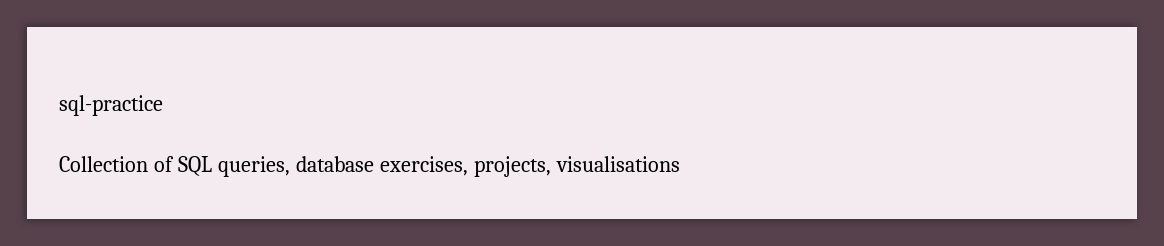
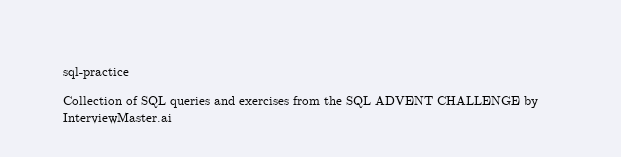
[217,156,680,177] queries, database exercises, projects, visualisations -> [170,96,538,108] [63,112,172,124] queries and exercises from the SQL ADVENT CHALLENGE by InterviewMaster.ai

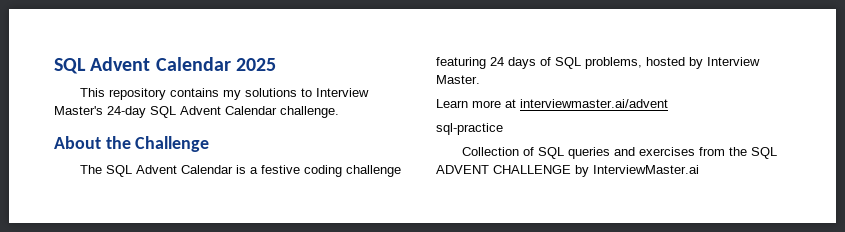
(63, 73) none -> [54,57,276,74] [79,88,369,100] [54,106,339,118] [54,136,210,152] [79,165,401,177] [436,57,760,69] [436,75,480,84] [436,99,668,108] SQL Advent Calendar 2025 // This repository contains my solutions to Interview Master's 24-day SQL Advent Calendar challenge. // About the Challenge // The SQL Advent Calendar is a festive coding challenge featuring 24 days of SQL problems, hosted by Interview Master. // Learn more at interviewmaster.ai/advent //

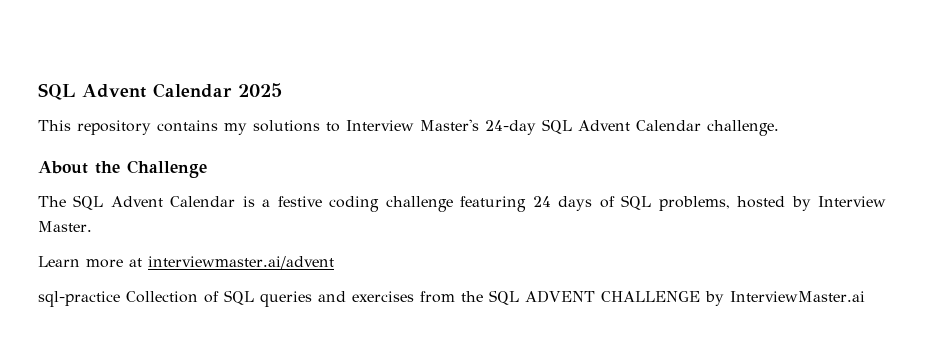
(503, 129) // -> (120, 299) none

